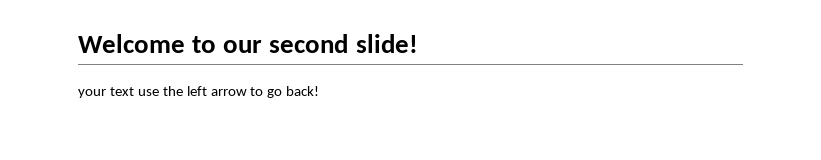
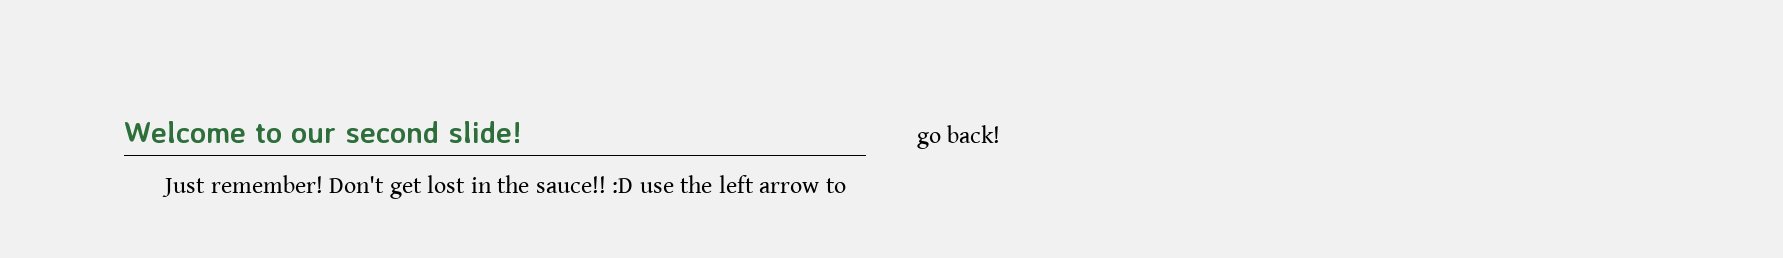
[78,87,134,98] your text -> [162,175,634,199] Just remember! Don't get lost in the sauce!! :D

